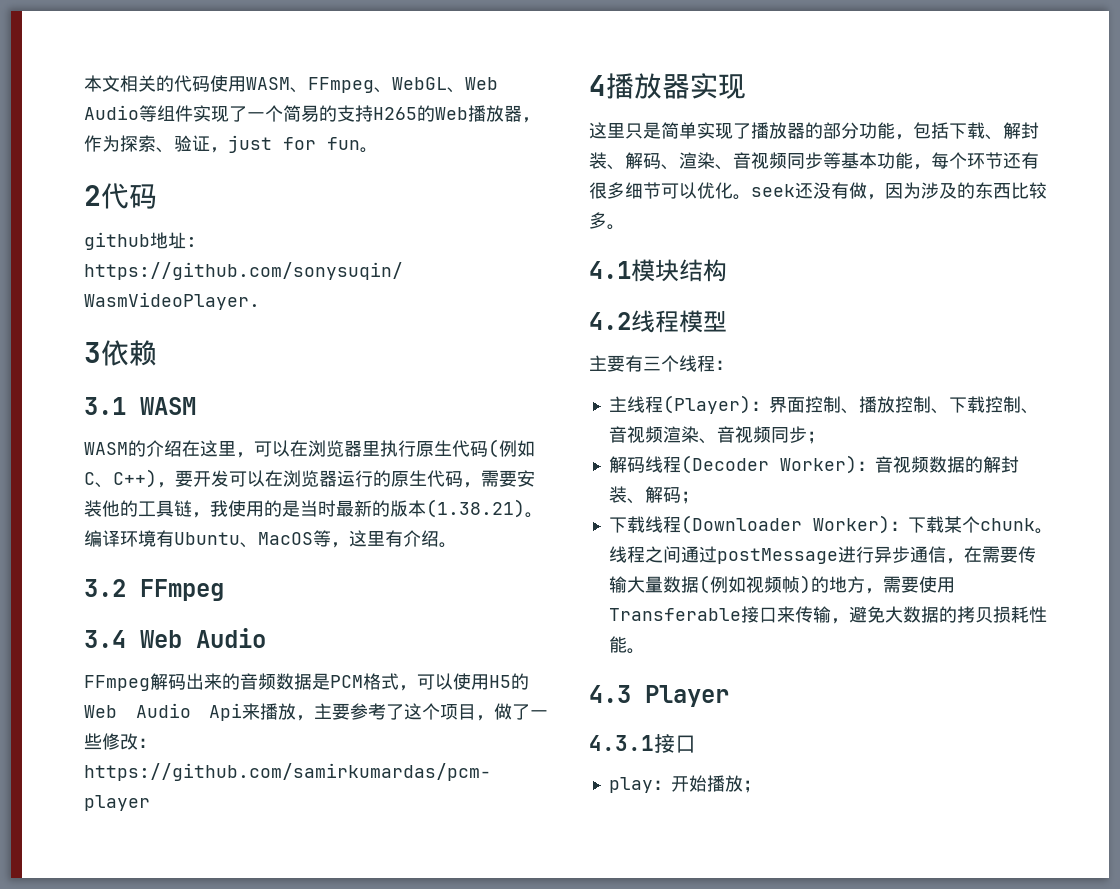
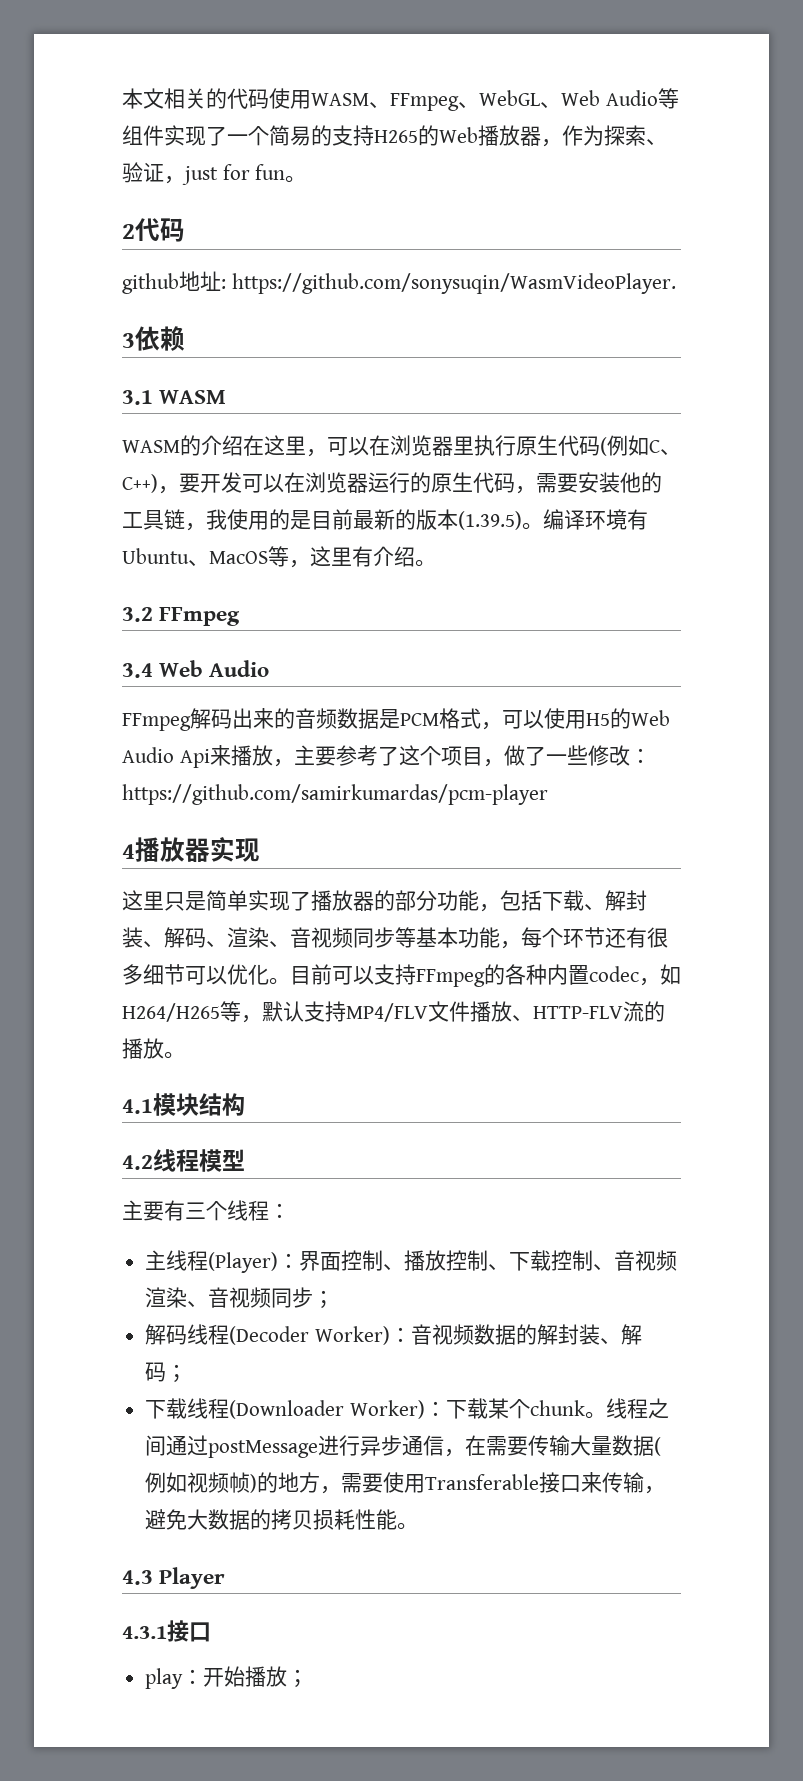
[300,500,336,517] 当时 -> [311,509,353,530] 目前
[426,499,525,518] (1.38.21) -> [458,511,522,530] (1.39.5)
[751,182,1047,200] [589,212,607,229] seek还没有做，因为涉及的东西比较多 -> [290,964,681,987] [122,1001,665,1023] [122,1038,164,1059] 目前可以支持FFmpeg的各种内置codec，如H264/H265等，默认支持MP4/FLV文件播放、HTTP-FLV流的播放

